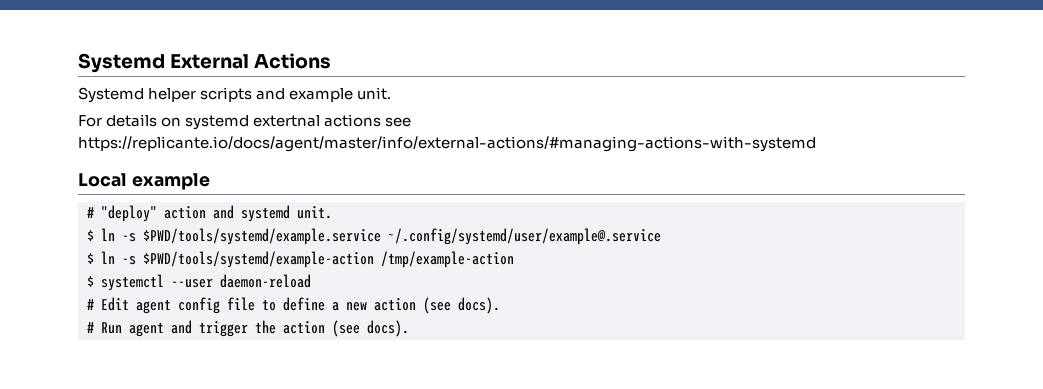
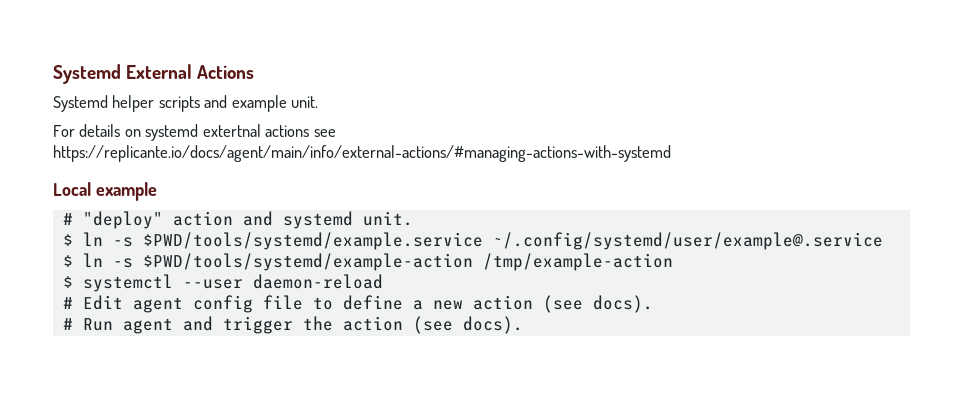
[78,136,816,152] https://replicante.io/docs/agent/master/info/external-actions/#managing-actions-with-systemd -> [53,145,671,162] https://replicante.io/docs/agent/main/info/external-actions/#managing-actions-with-systemd

